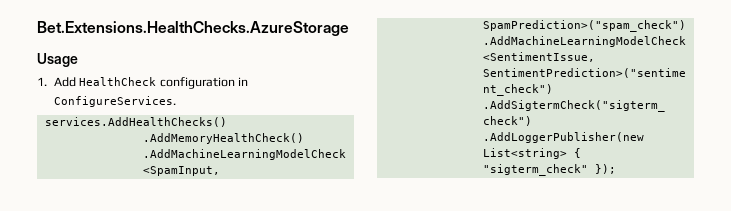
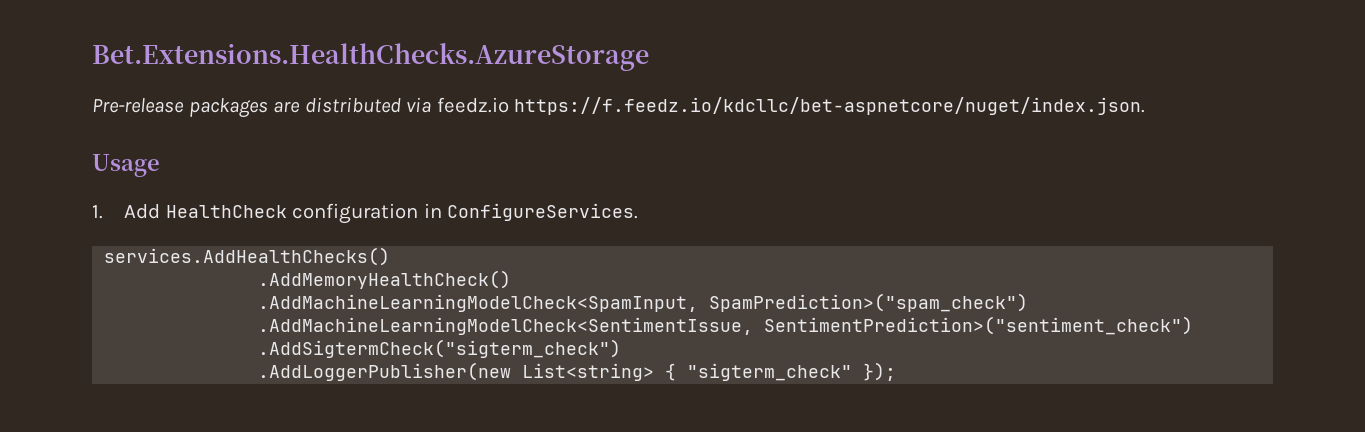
(349, 28) none -> [92,97,1146,118] // Pre-release packages are distributed via feedz.io https://f.feedz.io/kdcllc/bet-aspnetcore/nuget/index.json.

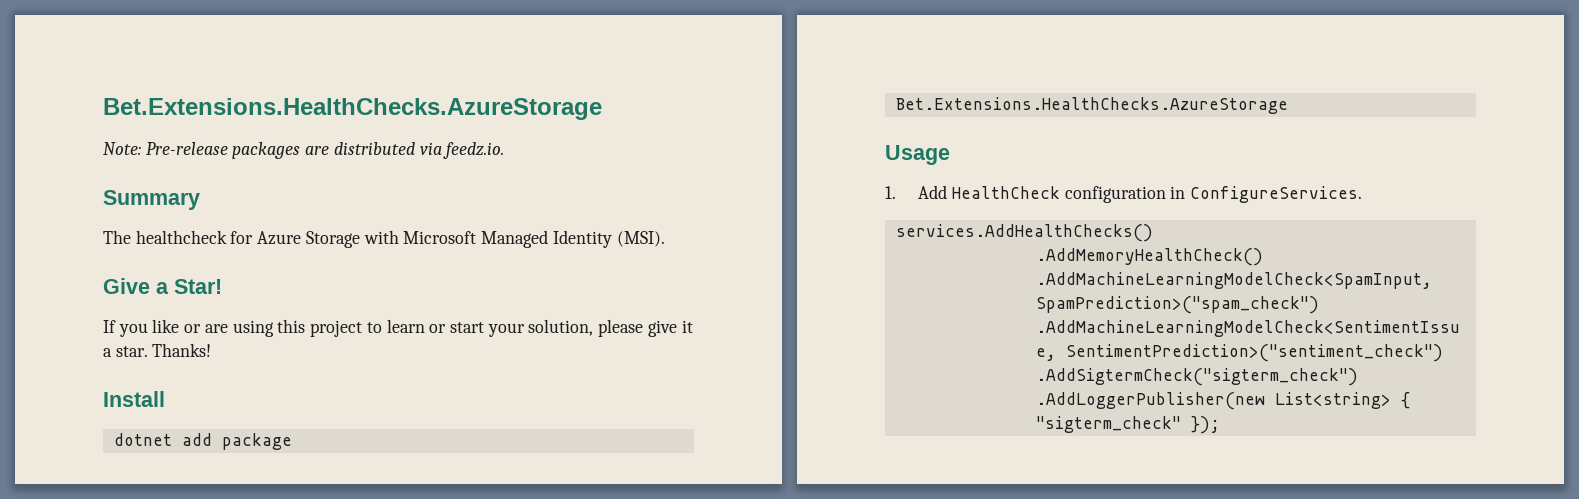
[92,43,649,71] Bet.Extensions.HealthChecks.AzureStorage // -> [103,98,602,120] [103,142,141,155] Bet.Extensions.HealthChecks.AzureStorage // Note:
[436,97,1146,115] feedz.io https://f.feedz.io/kdcllc/bet-aspnetcore/nuget/index.json. -> [443,142,505,159] [103,190,200,210] [103,230,665,248] [103,278,222,294] [103,319,693,337] [103,343,212,357] [103,391,165,407] [113,433,292,450] [895,97,1288,114] feedz.io. // Summary // The healthcheck for Azure Storage with Microsoft Managed Identity (MSI). // Give a Star! // If you like or are using this project to learn or start your solution, please give it a star. Thanks! // Install // dotnet add package Bet.Extensions.HealthChecks.AzureStorage

